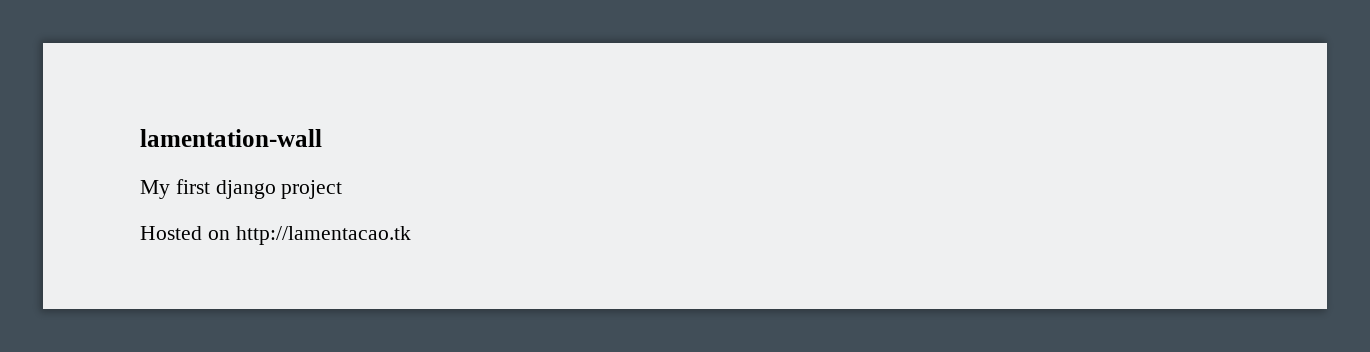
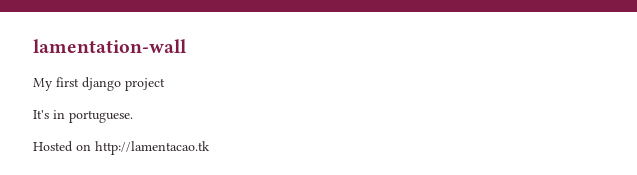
(343, 189) none -> [33,110,133,123] // It's in portuguese.

